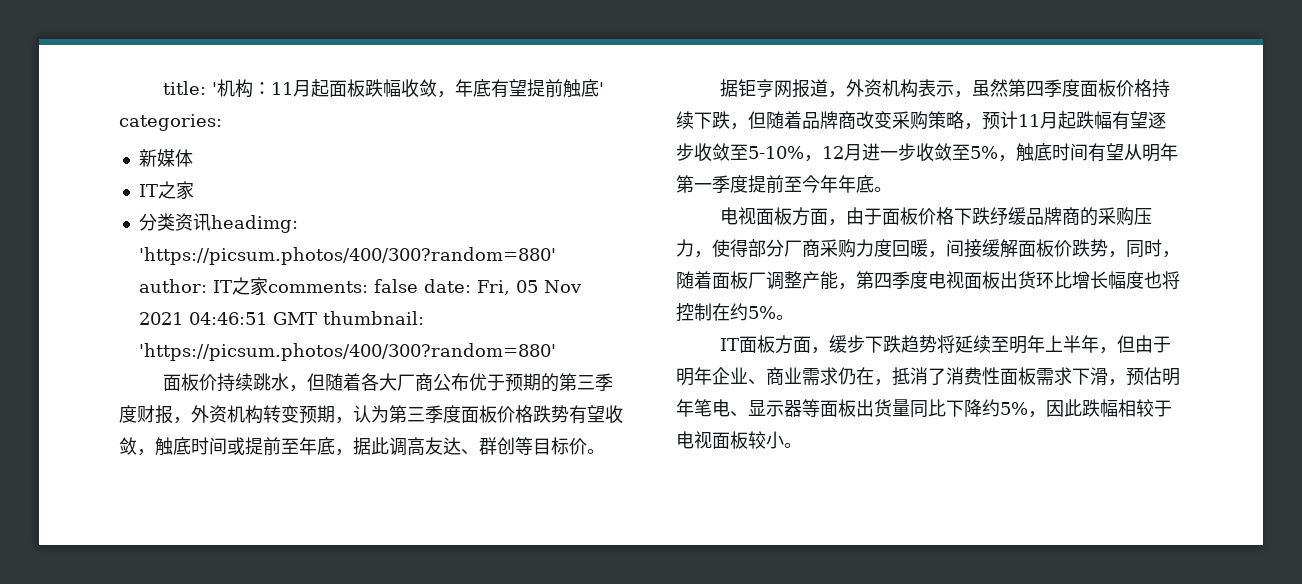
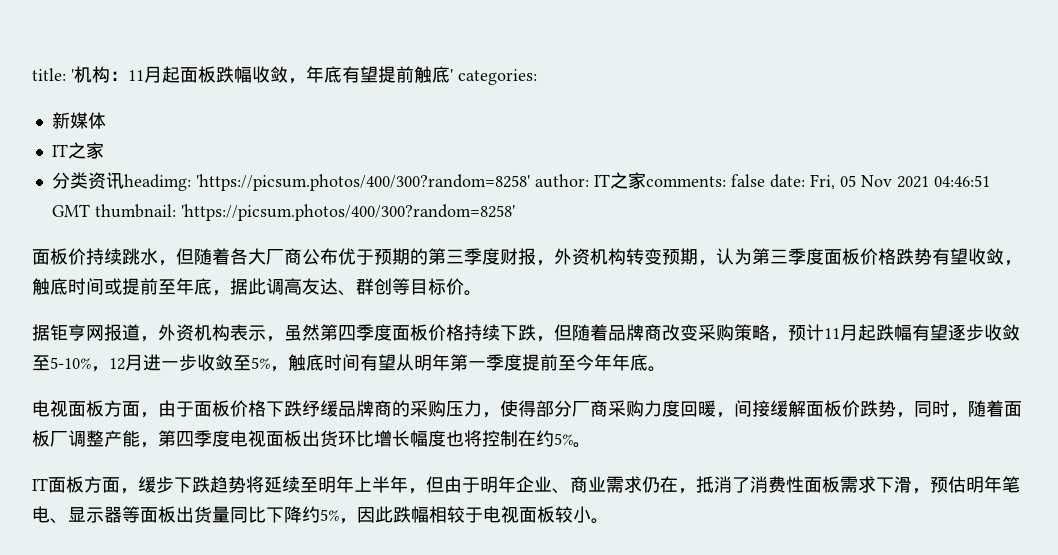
[138,247,556,265] 'https://picsum.photos/400/300?random=880' -> [195,174,530,191] 'https://picsum.photos/400/300?random=8258'
[138,343,556,361] 'https://picsum.photos/400/300?random=880' -> [180,204,515,221] 'https://picsum.photos/400/300?random=8258'

